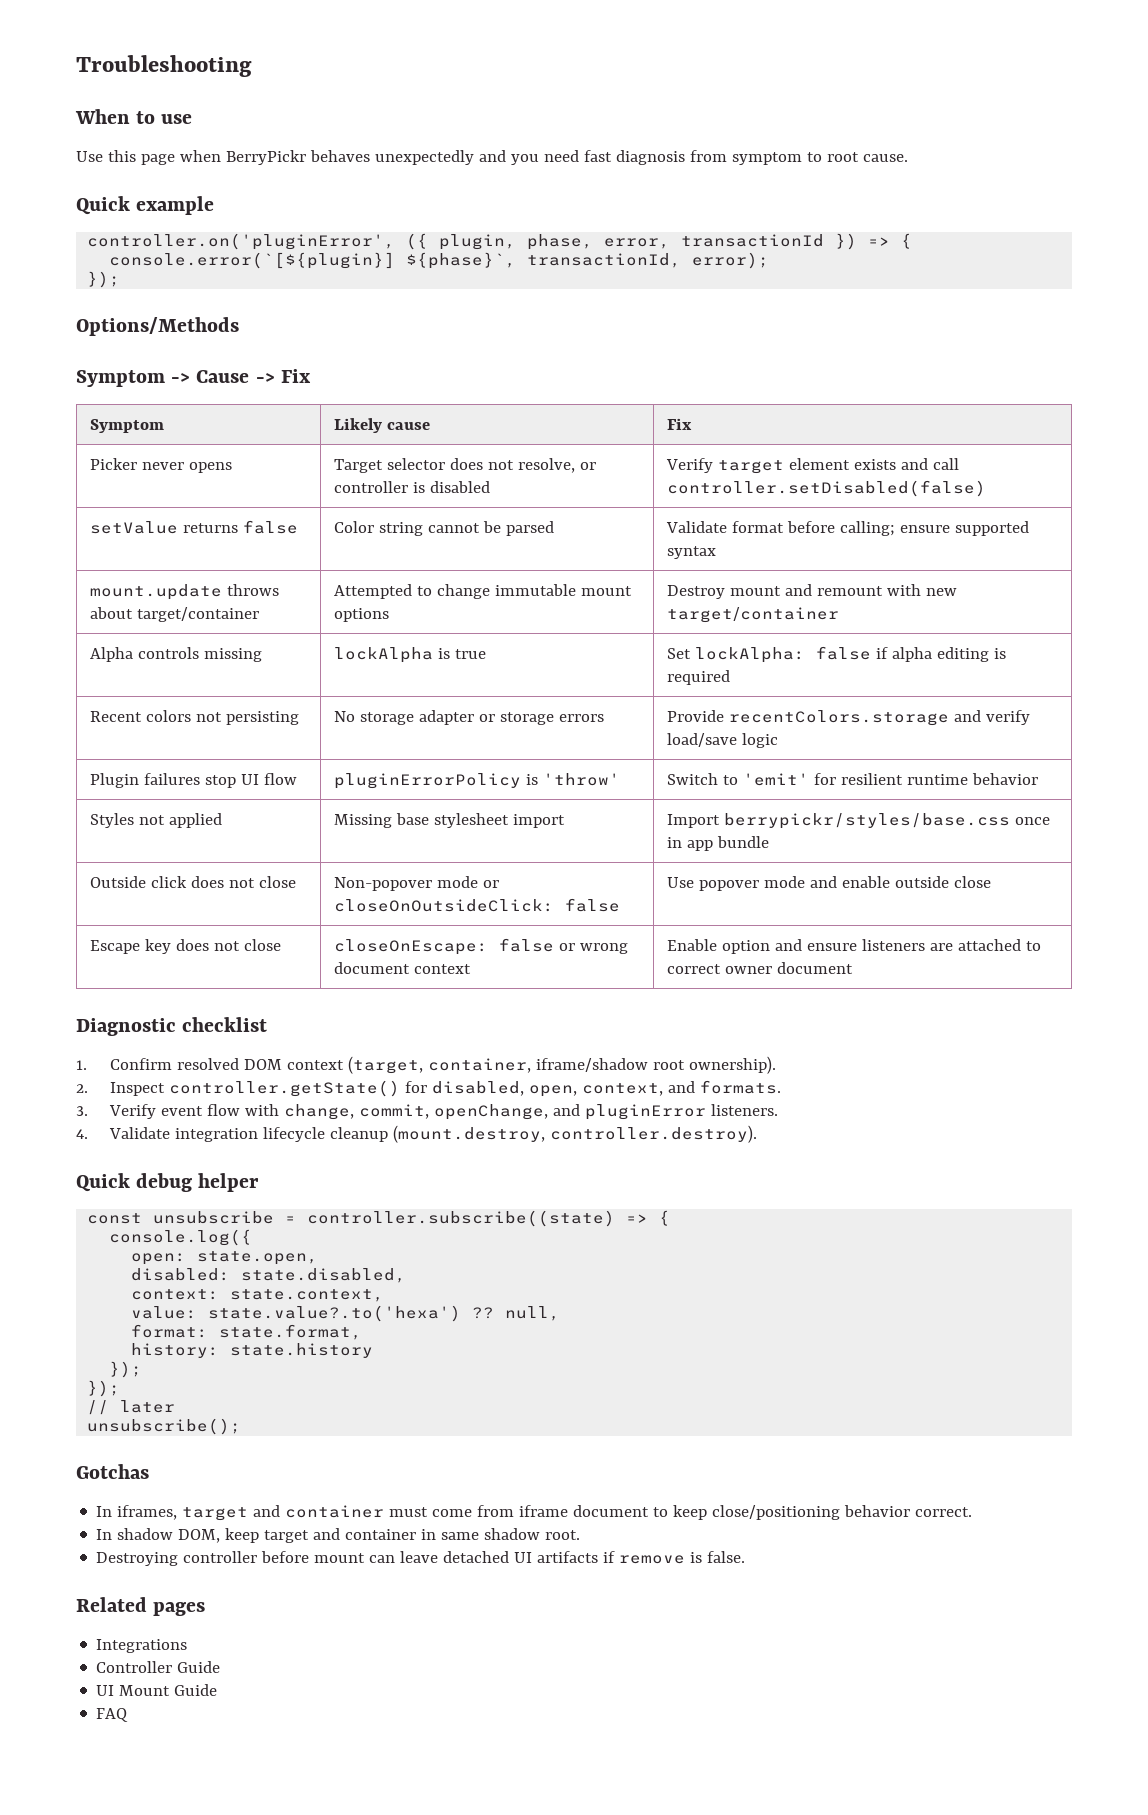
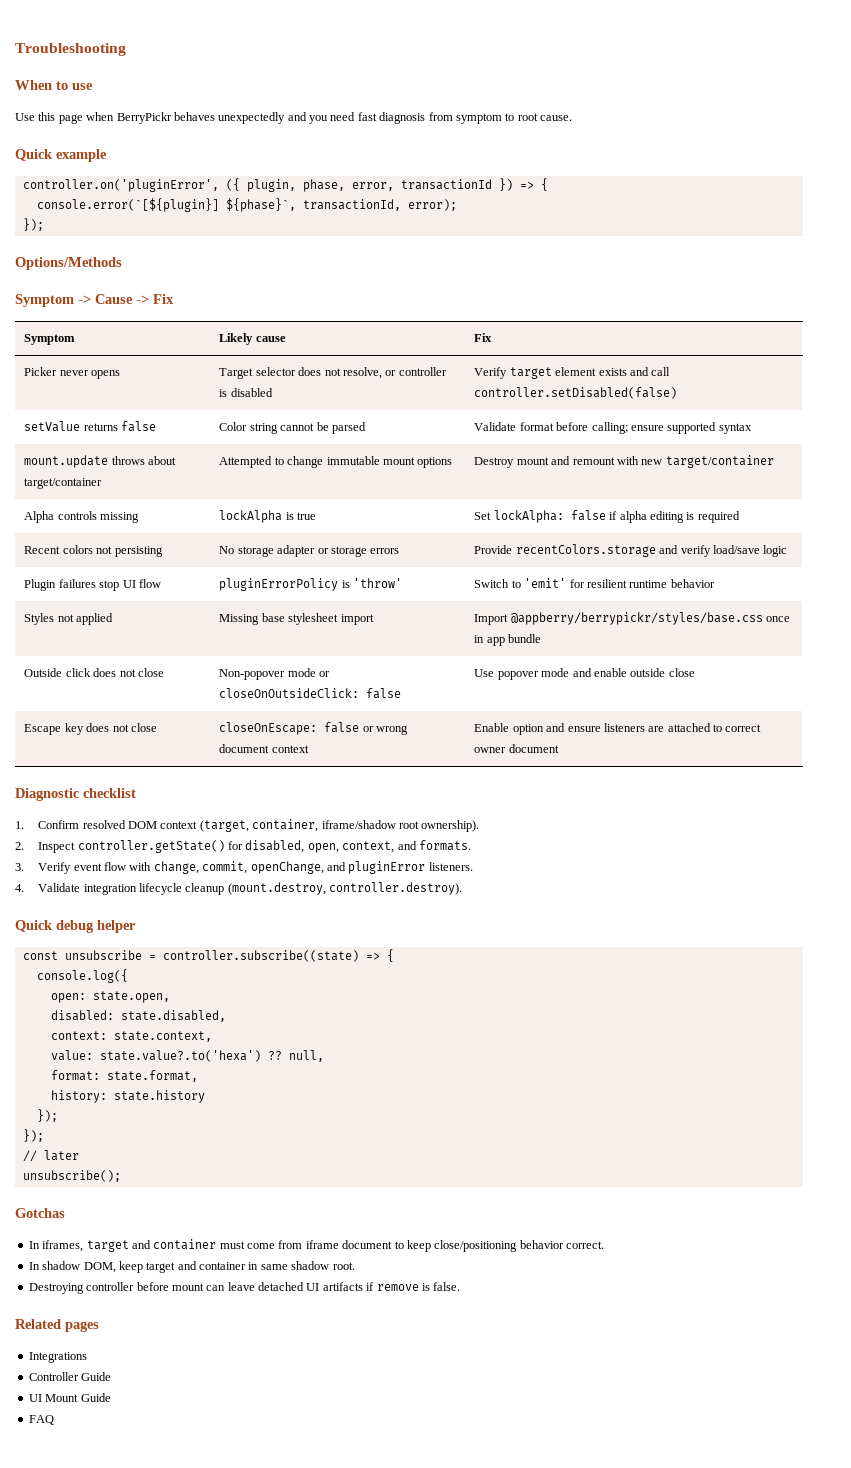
[724,813,1011,829] berrypickr/styles/base.css -> [510,612,763,625] @appberry/berrypickr/styles/base.css

